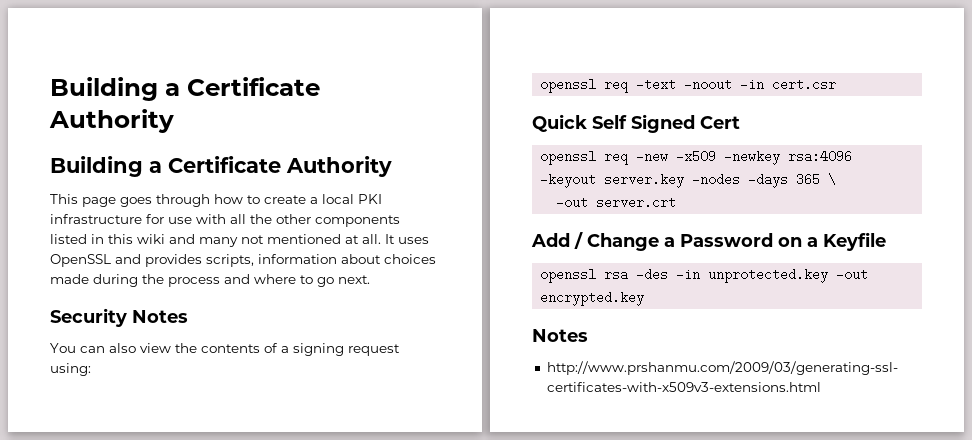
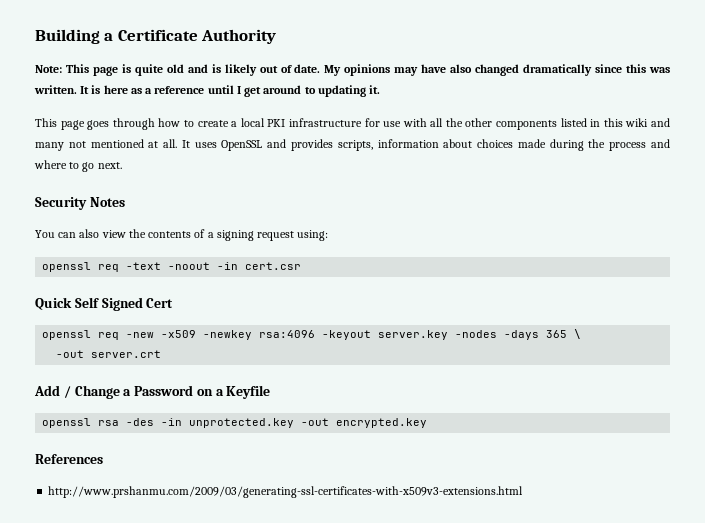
[50,77,320,101] [49,109,174,133] [50,156,392,177] Building a Certificate Authority // Building a Certificate Authority -> [35,29,277,44] [35,64,671,76] [34,85,381,97] Building a Certificate Authority // Note: This page is quite old and is likely out of date. My opinions may have also changed dramatically since this was written. It is here as a reference until I get around to updating it.
[532,329,588,342] Notes -> [35,454,103,464] References

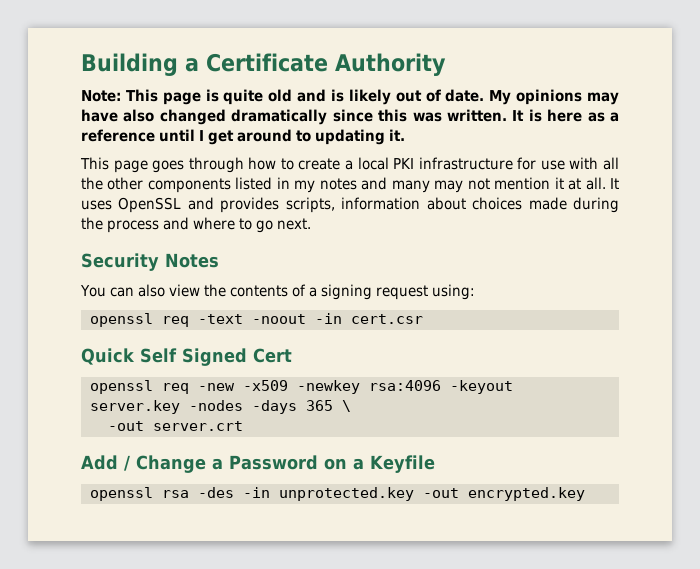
[603,118,670,127] [35,139,144,151] this wiki and many not mentioned -> [294,177,564,193] my notes and many may not mention it
[35,454,103,464] [48,486,524,498] // References // http://www.prshanmu.com/2009/03/generating-ssl-certificates-with-x509v3-extensions.html -> (585, 494) none

